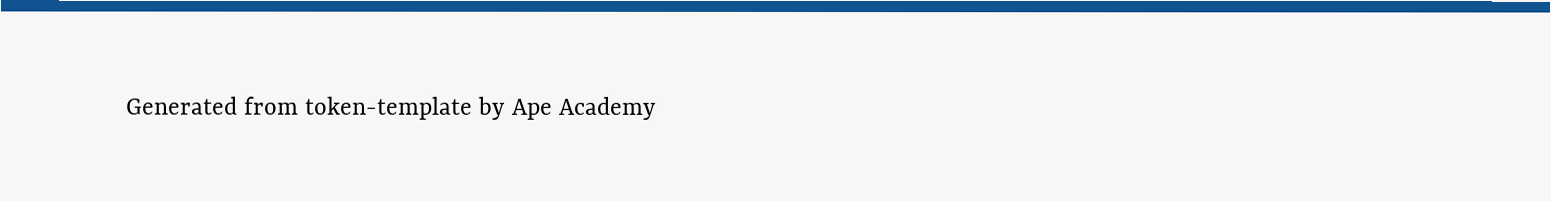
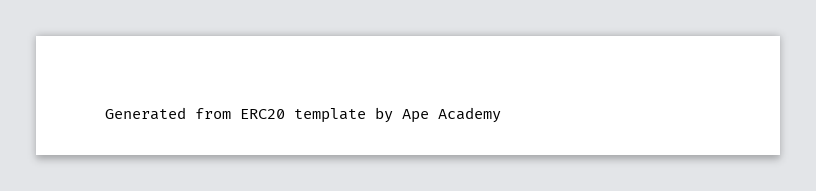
[304,96,474,120] token-template -> [240,108,366,123] ERC20 template

